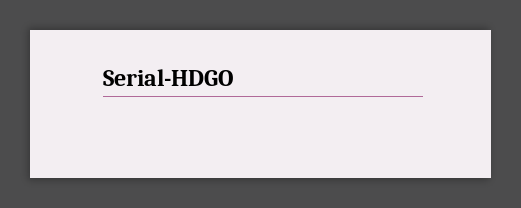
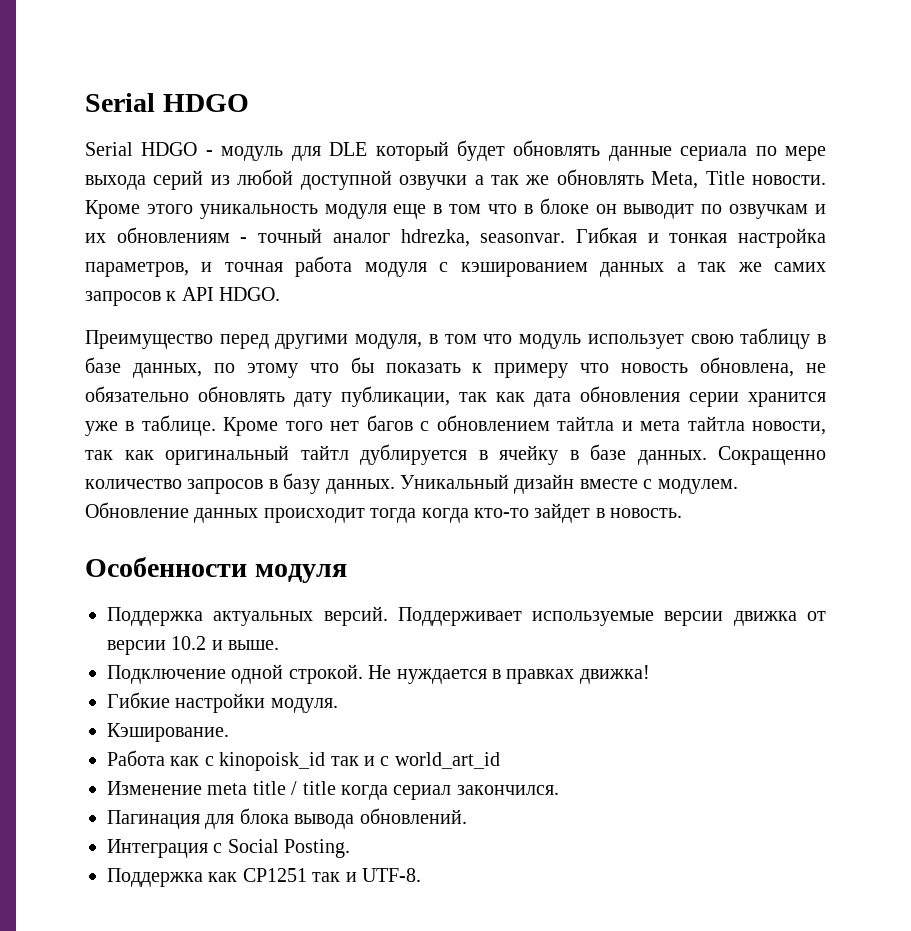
[103,69,234,86] Serial-HDGO -> [85,93,249,112] [85,140,826,161] [85,169,826,190] [85,198,826,219] [85,227,826,248] [85,256,827,277] [85,287,281,306] [85,328,827,349] [85,357,826,378] [85,386,826,407] [85,415,826,436] [85,444,826,465] [85,473,738,494] [85,502,683,523] [85,557,347,583] [107,606,826,626] [107,636,280,655] [107,664,650,684] [107,692,338,713] [107,723,229,742] [107,750,500,771] [107,781,559,800] [107,808,467,829] [107,839,351,858] [107,868,421,887] Serial HDGO // Serial HDGO - модуль для DLE который будет обновлять данные сериала по мере выхода серий из любой доступной озвучки а так же обновлять Meta, Title новости. Кроме этого уникальность модуля еще в том что в блоке он выводит по озвучкам и их обновлениям - точный аналог hdrezka, seasonvar. Гибкая и тонкая настройка параметров, и точная работа модуля с кэшированием данных а так же самих запросов к API HDGO. // Преимущество перед другими модуля, в том что модуль использует свою таблицу в базе данных, по этому что бы показать к примеру что новость обновлена, не обязательно обновлять дату публикации, так как дата обновления серии хранится уже в таблице. Кроме того нет багов с обновлением тайтла и мета тайтла новости, так как оригинальный тайтл дублируется в ячейку в базе данных. Сокращенно количество запросов в базу данных. Уникальный дизайн вместе с модулем. Обновление данных происходит тогда когда кто-то зайдет в новость. // Особенности модуля // Поддержка актуальных версий. Поддерживает используемые версии движка от версии 10.2 и выше. // Подключение одной строкой. Не нуждается в правках движка! // Гибкие настройки модуля. // Кэширование. // Работа как с kinopoisk_id так и с world_art_id // Изменение meta title / title когда сериал закончился. // Пагинация для блока вывода обновлений. // Интеграция с Social Posting. // Поддержка как CP1251 так и UTF-8.

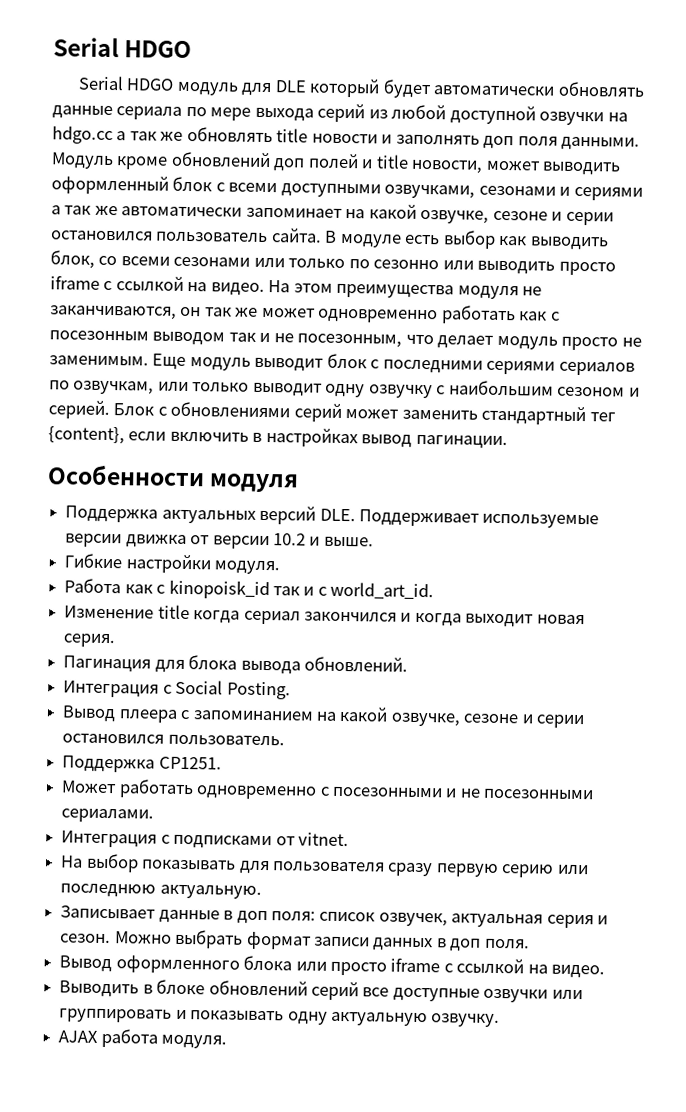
[205,150,213,156] - -> (175, 84) none
(505, 150) none -> [433,85,555,96] автоматически
(468, 182) none -> [607,112,628,122] [52,126,113,145] на hdgo.cc
[651,171,826,189] [85,198,826,219] [85,227,826,248] [85,256,827,277] [85,287,281,306] [85,328,827,349] [85,357,826,378] [85,386,826,407] [85,415,826,436] [85,444,826,465] [85,473,738,494] [85,502,683,523] Meta, Title новости. Кроме этого уникальность модуля еще в том что в блоке он выводит по озвучкам и их обновлениям - точный аналог hdrezka, seasonvar. Гибкая и тонкая настройка параметров, и точная работа модуля с кэшированием данных а так же самих запросов к API HDGO. // Преимущество перед другими модуля, в том что модуль использует свою таблицу в базе данных, по этому что бы показать к примеру что новость обновлена, не обязательно обновлять дату публикации, так как дата обновления серии хранится уже в таблице. Кроме того нет багов с обновлением тайтла и мета тайтла новости, так как оригинальный тайтл дублируется в ячейку в базе данных. Сокращенно количество запросов в базу данных. Уникальный дизайн вместе с модулем. Обновление данных происходит тогда когда кто-то зайдет в новость. -> [276,128,641,151] [51,151,622,176] [51,175,643,201] [51,204,614,226] [51,228,609,251] [50,250,616,276] [50,275,543,300] [50,305,560,325] [49,330,642,351] [49,353,635,376] [49,380,640,399] [48,400,616,426] [48,426,508,450] title новости и заполнять доп поля данными. Модуль кроме обновлений доп полей и title новости, может выводить оформленный блок с всеми доступными озвучками, сезонами и сериями а так же автоматически запоминает на какой озвучке, сезоне и серии остановился пользователь сайта. В модуле есть выбор как выводить блок, со всеми сезонами или только по сезонно или выводить просто iframe с ссылкой на видео. На этом преимущества модуля не заканчиваются, он так же может одновременно работать как с посезонным выводом так и не посезонным, что делает модуль просто не заменимым. Еще модуль выводит блок с последними сериями сериалов по озвучкам, или только выводит одну озвучку с наибольшим сезоном и серией. Блок с обновлениями серий может заменить стандартный тег {content}, если включить в настройках вывод пагинации.
[323,606,388,626] версий. -> [259,505,356,525] версий DLE.
[107,664,650,684] // Подключение одной строкой. Не нуждается в правках движка! -> (374, 541) none
[107,723,229,742] // Кэширование. -> (281, 567) none
[394,752,500,769] world_art_id -> [330,581,435,600] world_art_id.
[207,781,559,800] meta title / title когда сериал закончился. -> [157,604,585,628] [63,633,116,648] title когда сериал закончился и когда выходит новая серия.
[107,868,421,887] Поддержка как CP1251 так и UTF-8. -> [62,705,585,729] [62,733,285,746] [62,755,222,773] [61,779,595,800] [61,808,155,823] [61,830,349,850] [61,853,589,878] [60,883,262,899] [60,905,609,929] [60,929,530,952] [59,955,606,979] [59,979,583,1003] [59,1008,501,1028] [58,1028,228,1049] Вывод плеера с запоминанием на какой озвучке, сезоне и серии остановился пользователь. // Поддержка CP1251. // Может работать одновременно с посезонными и не посезонными сериалами. // Интеграция с подписками от vitnet. // На выбор показывать для пользователя сразу первую серию или последнюю актуальную. // Записывает данные в доп поля: список озвучек, актуальная серия и сезон. Можно выбрать формат записи данных в доп поля. // Вывод оформленного блока или просто iframe с ссылкой на видео. // Выводить в блоке обновлений серий все доступные озвучки или группировать и показывать одну актуальную озвучку. // AJAX работа модуля.

